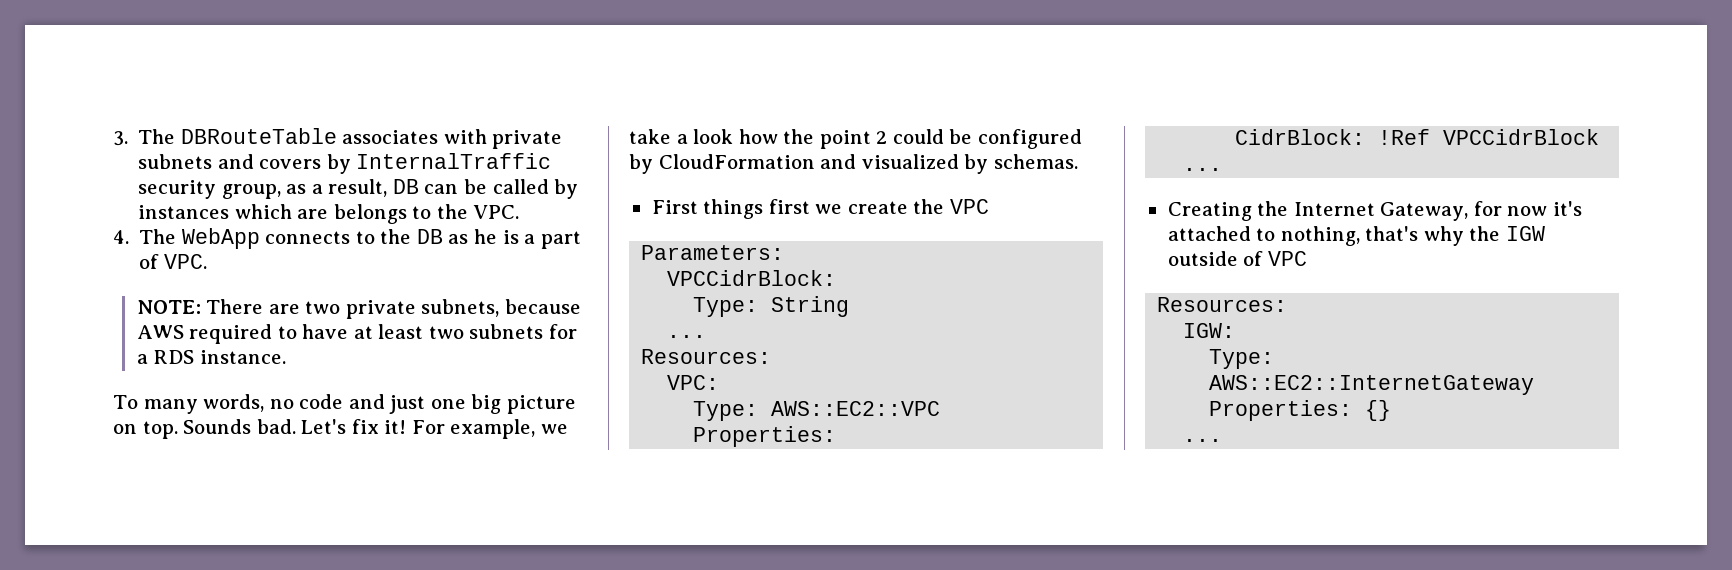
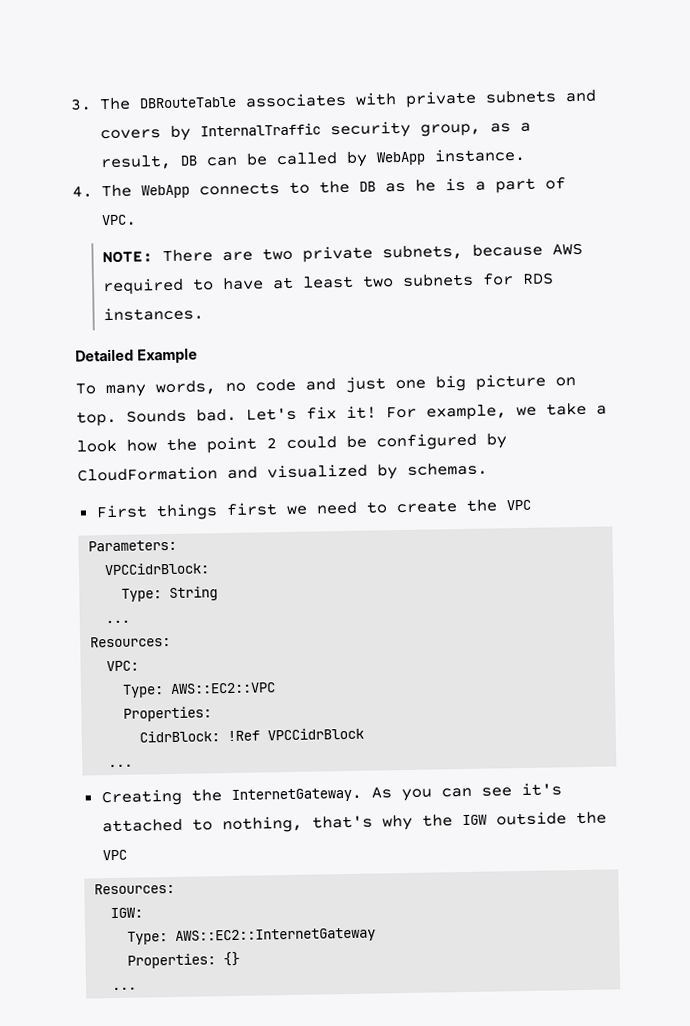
[138,204,520,224] instances which are belongs to the VPC. -> [376,147,527,166] WebApp instance.
[136,350,286,364] a RDS instance. -> [522,272,555,285] [103,306,205,322] [75,348,198,364] RDS instances. // Detailed Example
(843, 209) none -> [315,501,388,515] need to
[1293,201,1548,221] Internet Gateway, for now -> [230,786,512,803] InternetGateway. As you can see
[1243,251,1264,266] of -> [575,811,607,825] the

